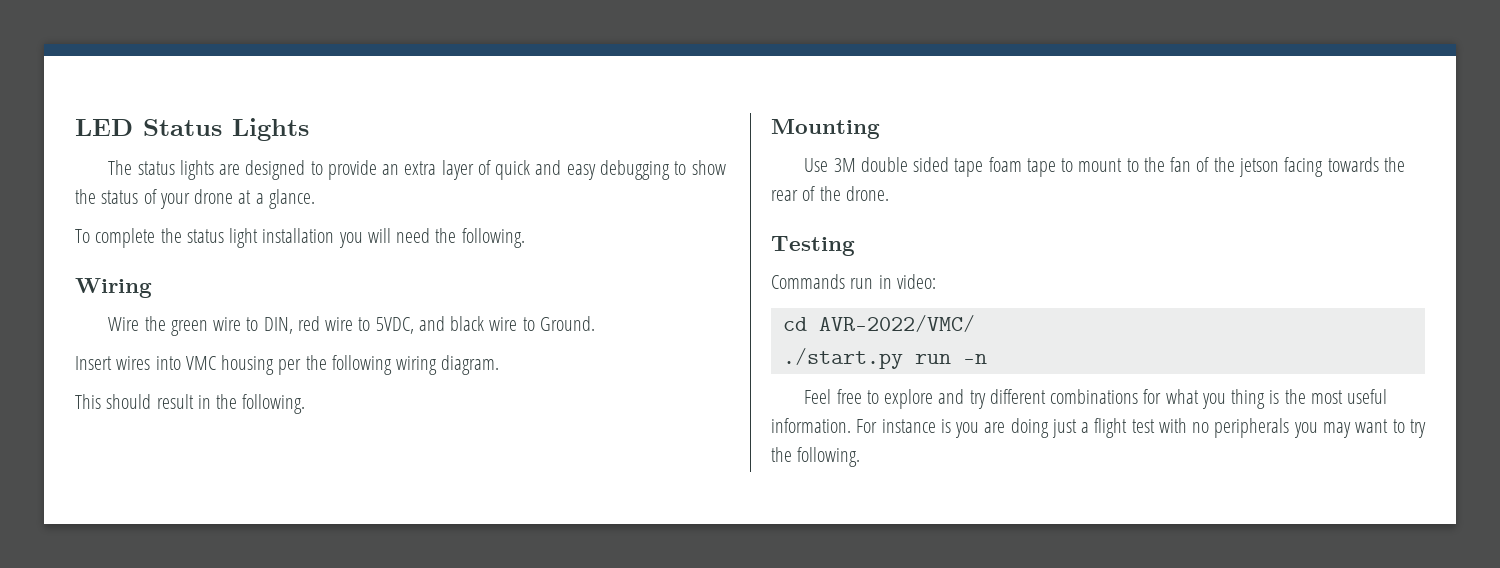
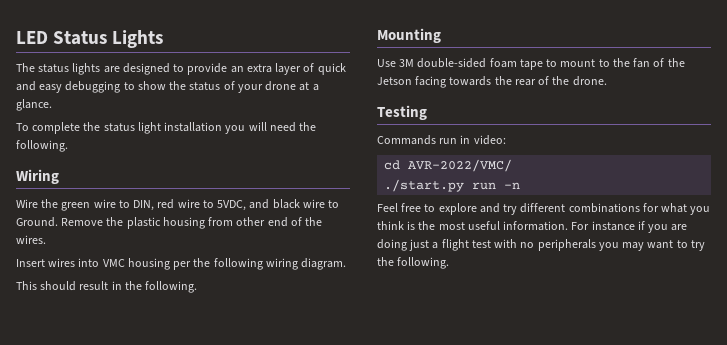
(595, 323) none -> [61,217,323,229] [16,235,46,244] Remove the plastic housing from other end of the wires.
[860,157,984,177] double sided tape -> [417,58,487,68] double-sided
[1238,158,1279,177] jetson -> [377,77,412,85] Jetson
[1231,389,1266,409] thing -> [377,221,404,230] think
[940,419,951,433] is -> [637,221,645,230] if

